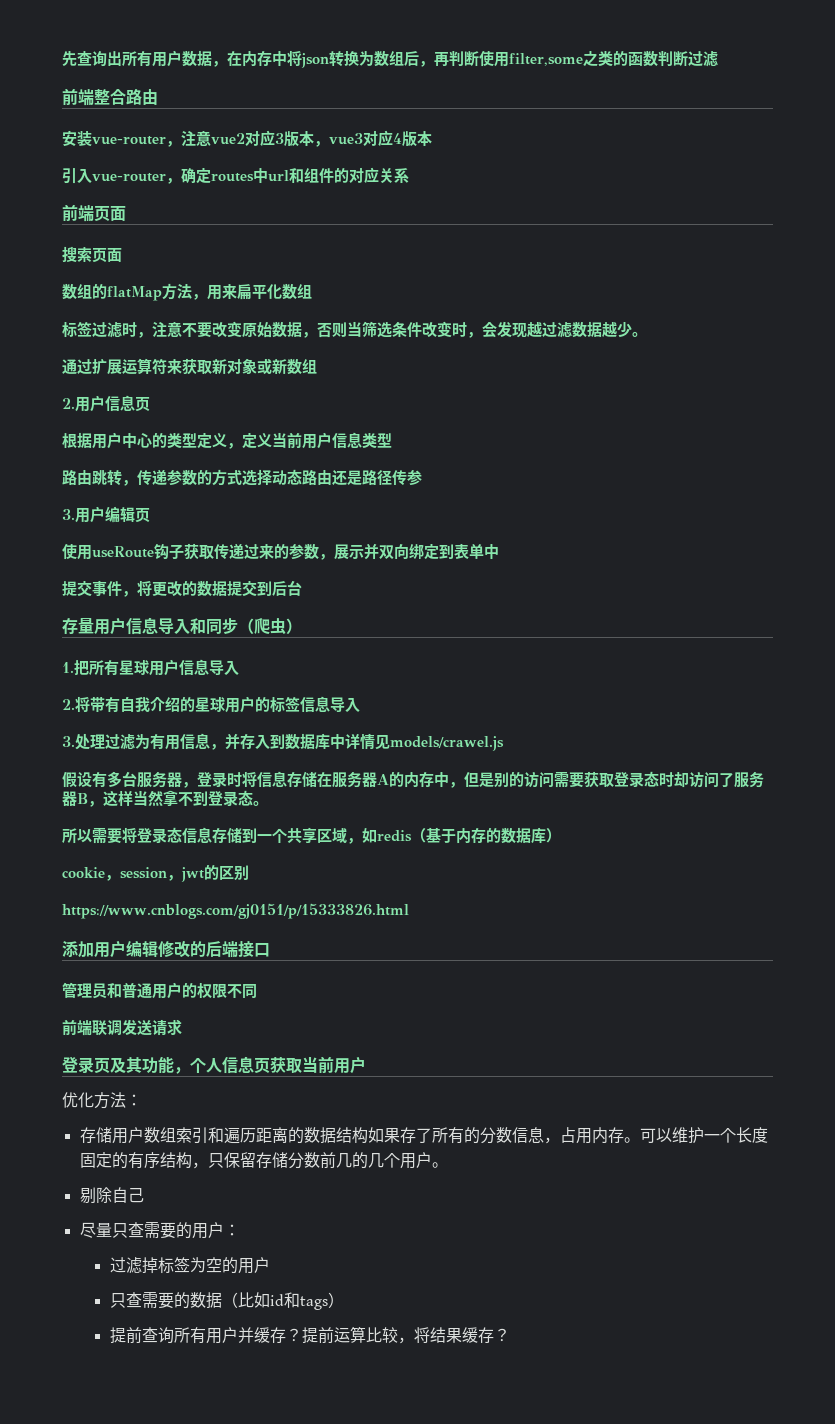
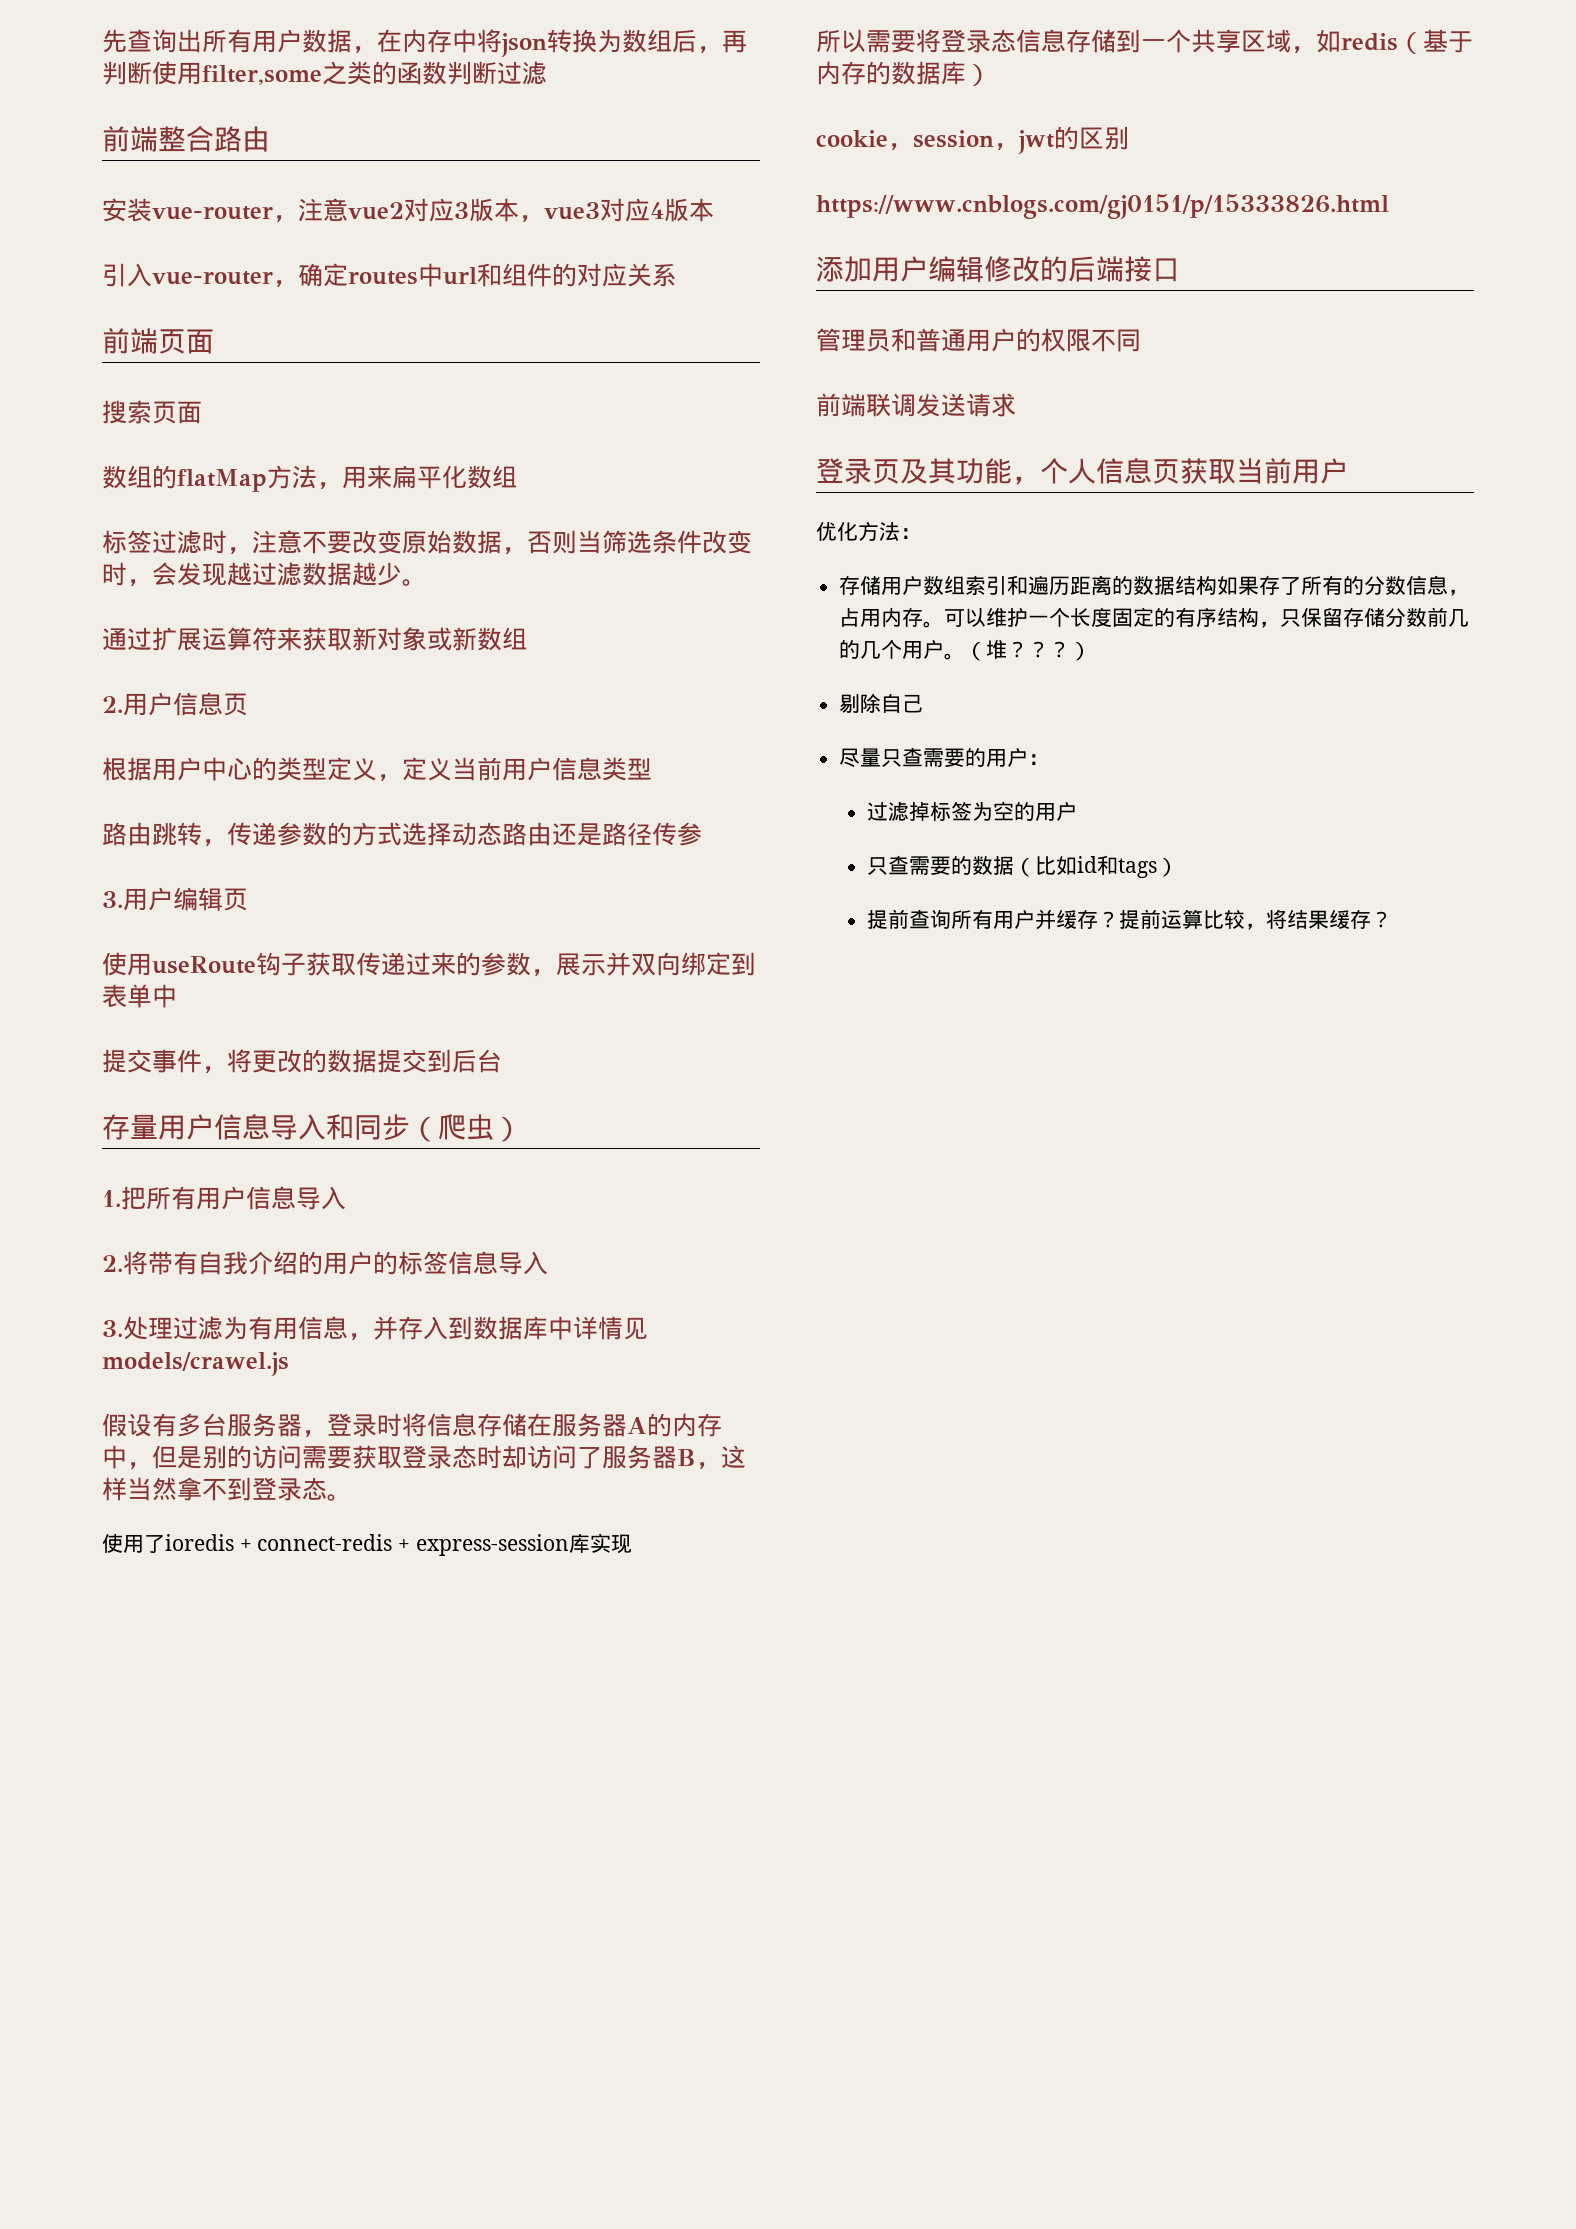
[119,660,149,675] 星球 -> (196, 1198) none
[195,697,225,712] 星球 -> (323, 1263) none
(268, 803) none -> [102,1533,632,1556] // 使用了ioredis + connect-redis + express-session库实现
(448, 1165) none -> [965,639,1092,661] （堆？？？）

